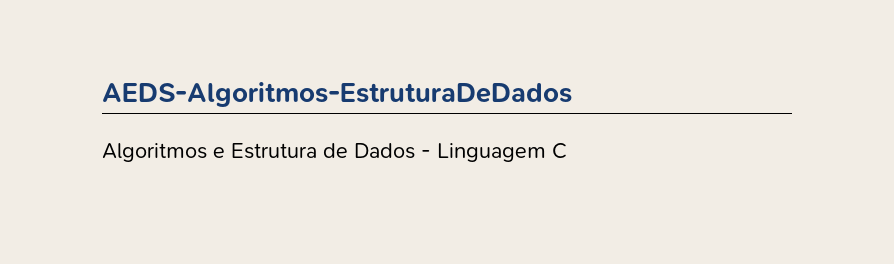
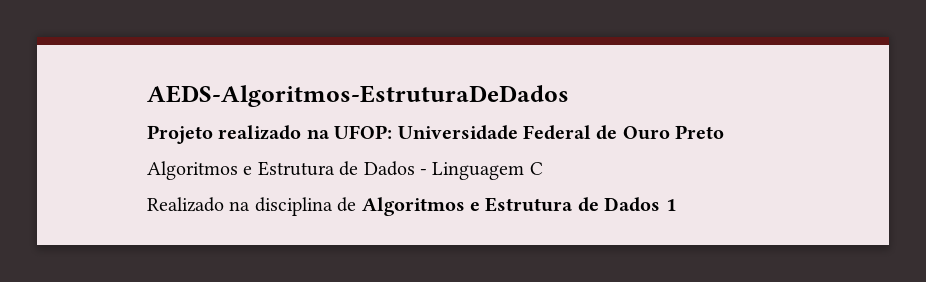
(572, 94) none -> [147,125,725,144] // Projeto realizado na UFOP: Universidade Federal de Ouro Preto
(567, 151) none -> [147,197,676,216] // Realizado na disciplina de Algoritmos e Estrutura de Dados 1

